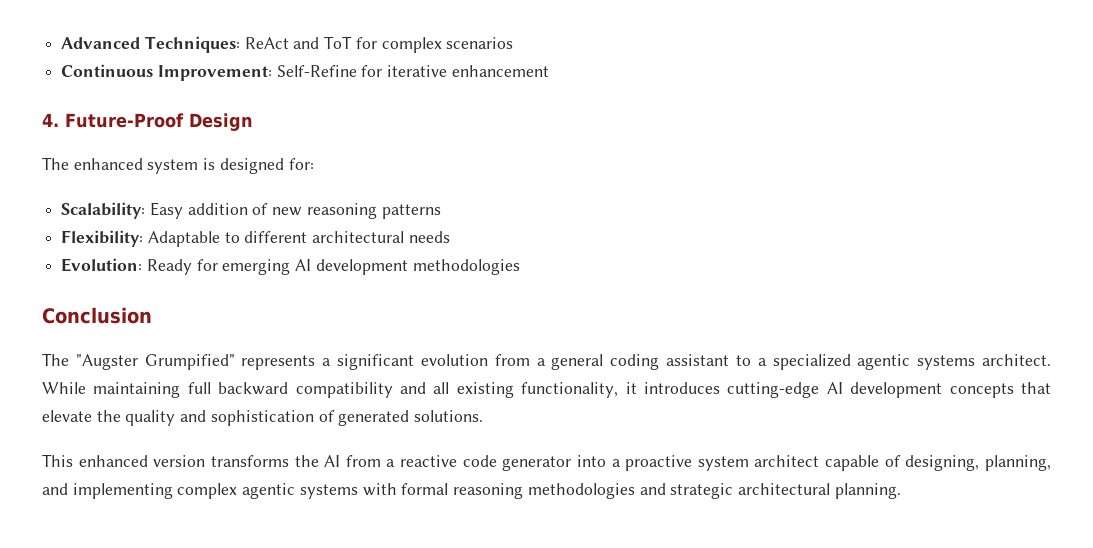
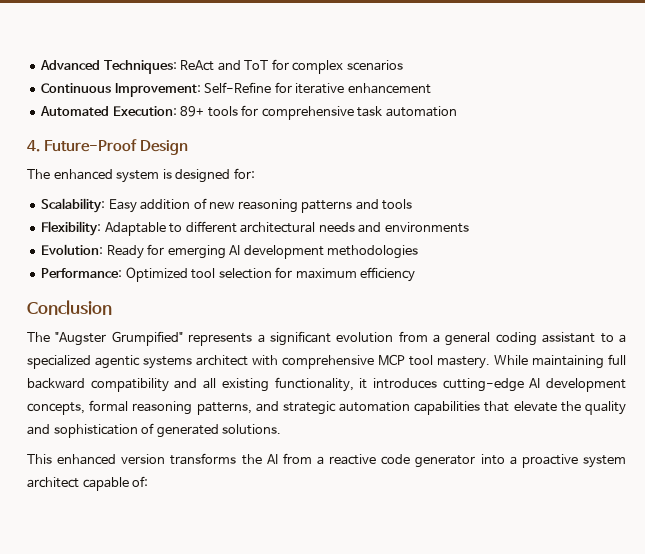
(549, 71) none -> [40,105,457,120] // Automated Execution: 89+ tools for comprehensive task automation
(441, 211) none -> [355,199,413,210] and tools
(450, 237) none -> [358,222,469,233] and environments
(520, 267) none -> [41,267,416,282] // Performance: Optimized tool selection for maximum efficiency
[982,354,1052,366] architect. -> [196,354,490,369] architect with comprehensive MCP tool mastery.
[949,383,1014,398] concepts -> [27,400,481,415] concepts, formal reasoning patterns, and strategic automation capabilities
[884,455,1052,471] [42,483,901,499] of designing, planning, and implementing complex agentic systems with formal reasoning methodologies and strategic architectural planning. -> [132,476,149,487] of:

